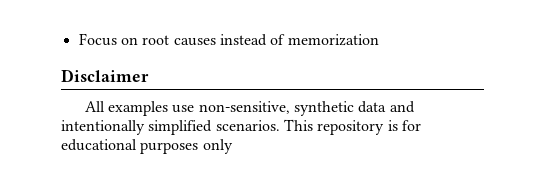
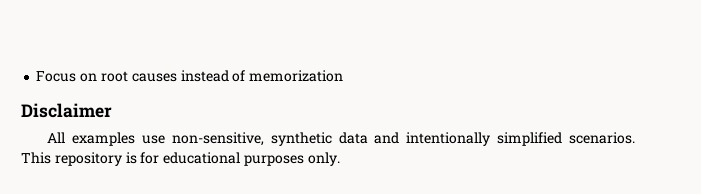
[202,139,233,154] only -> [307,152,340,166] only.

